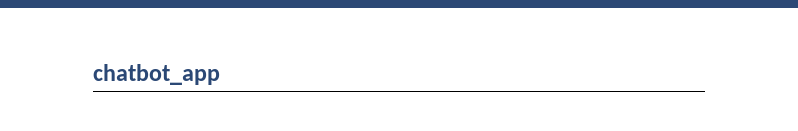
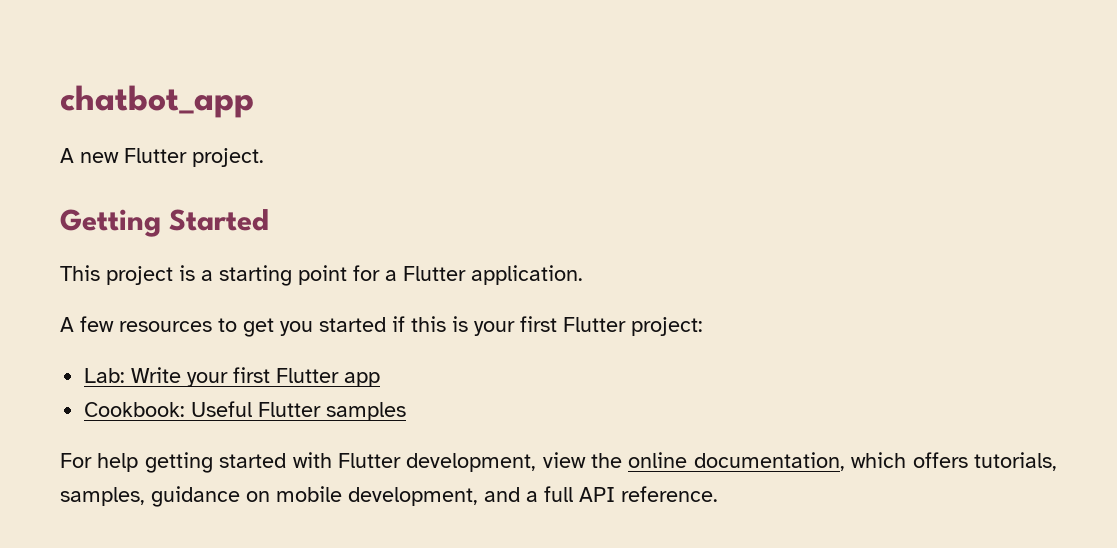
(220, 74) none -> [60,148,264,167] [60,209,270,237] [60,265,583,286] [60,316,703,337] [84,367,381,387] [84,401,407,421] [60,452,1057,473] [60,486,718,507] // A new Flutter project. // Getting Started // This project is a starting point for a Flutter application. // A few resources to get you started if this is your first Flutter project: // Lab: Write your first Flutter app // Cookbook: Useful Flutter samples // For help getting started with Flutter development, view the online documentation, which offers tutorials, samples, guidance on mobile development, and a full API reference.

